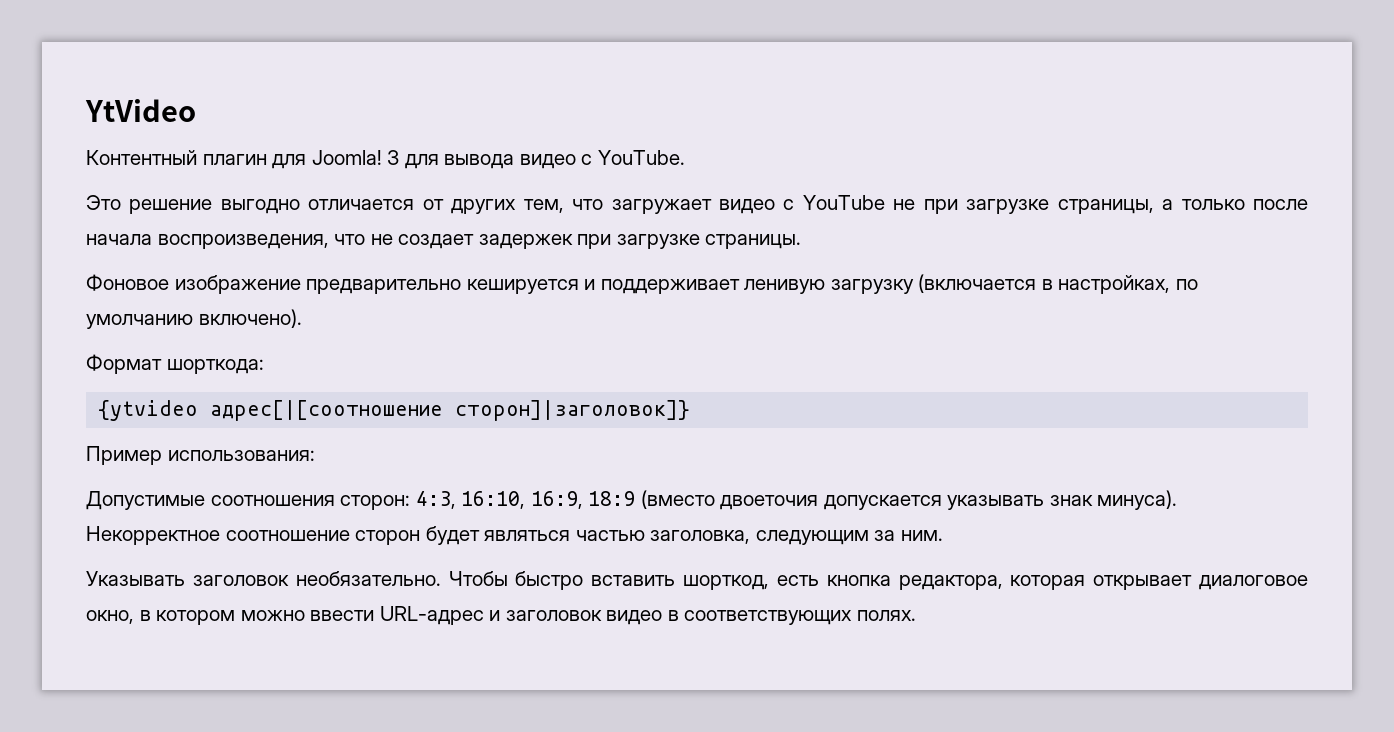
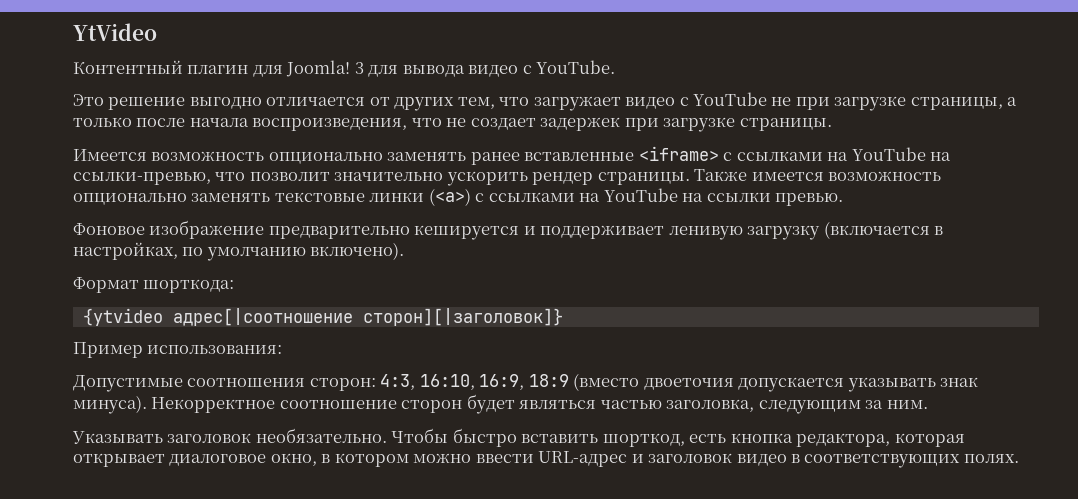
(802, 241) none -> [73,146,952,165] [73,169,942,186] [73,188,844,206] // Имеется возможность опционально заменять ранее вставленные <iframe> с ссылками на YouTube на ссылки-превью, что позволит значительно ускорить рендер страницы. Также имеется возможность опционально заменять текстовые линки (<a>) с ссылками на YouTube на ссылки превью.
[210,400,691,421] адрес[|[соотношение сторон]|заголовок]} -> [172,308,563,326] адрес[|соотношение сторон][|заголовок]}

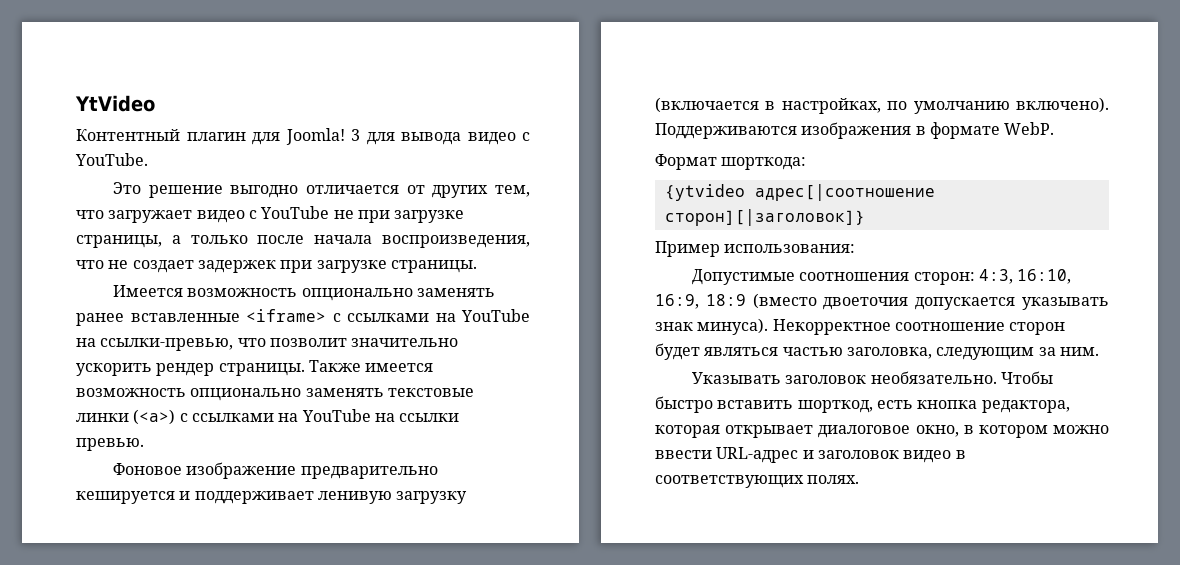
(405, 251) none -> [655,122,1055,139] Поддерживаются изображения в формате WebP.

